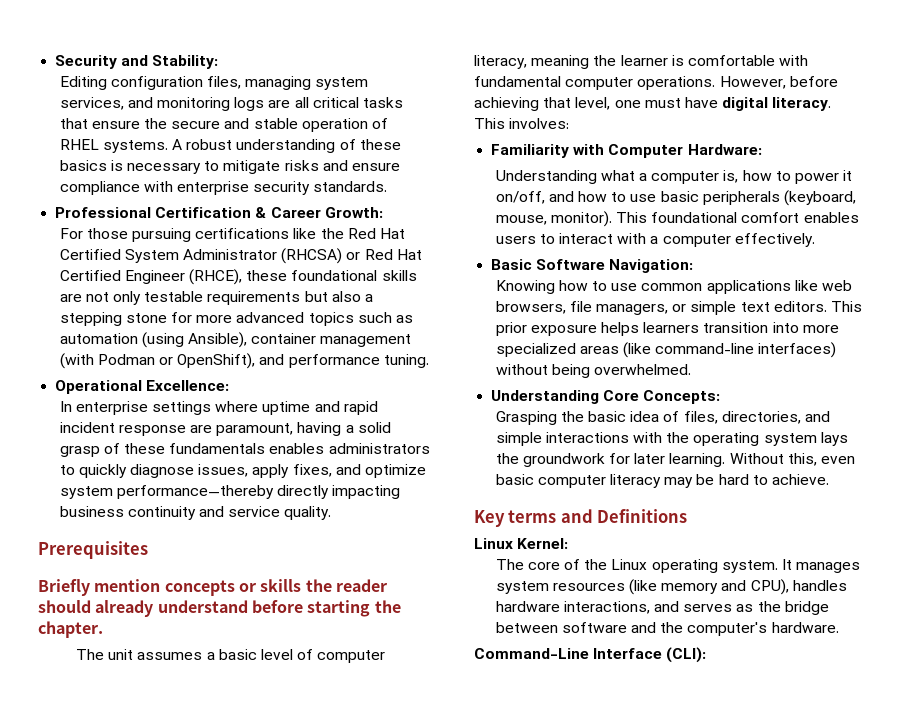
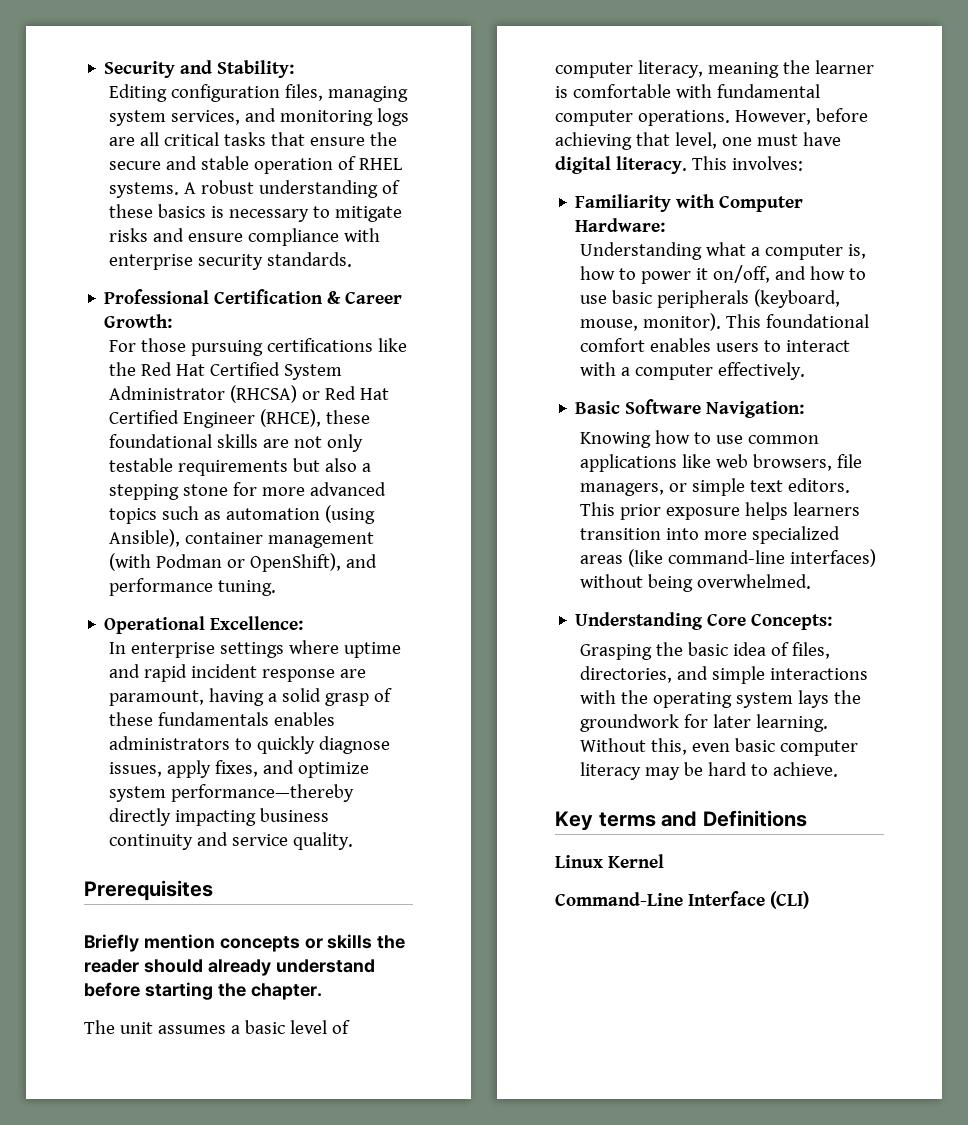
[517,538,569,549] [495,559,861,573] [495,579,847,595] [495,601,829,615] [495,622,839,636] Kernel: // The core of the Linux operating system. It manages system resources (like memory and CPU), handles hardware interactions, and serves as the bridge between software and the computer's hardware. -> [607,854,664,868] Kernel
[666,647,707,663] (CLI): -> [769,891,809,909] (CLI)

